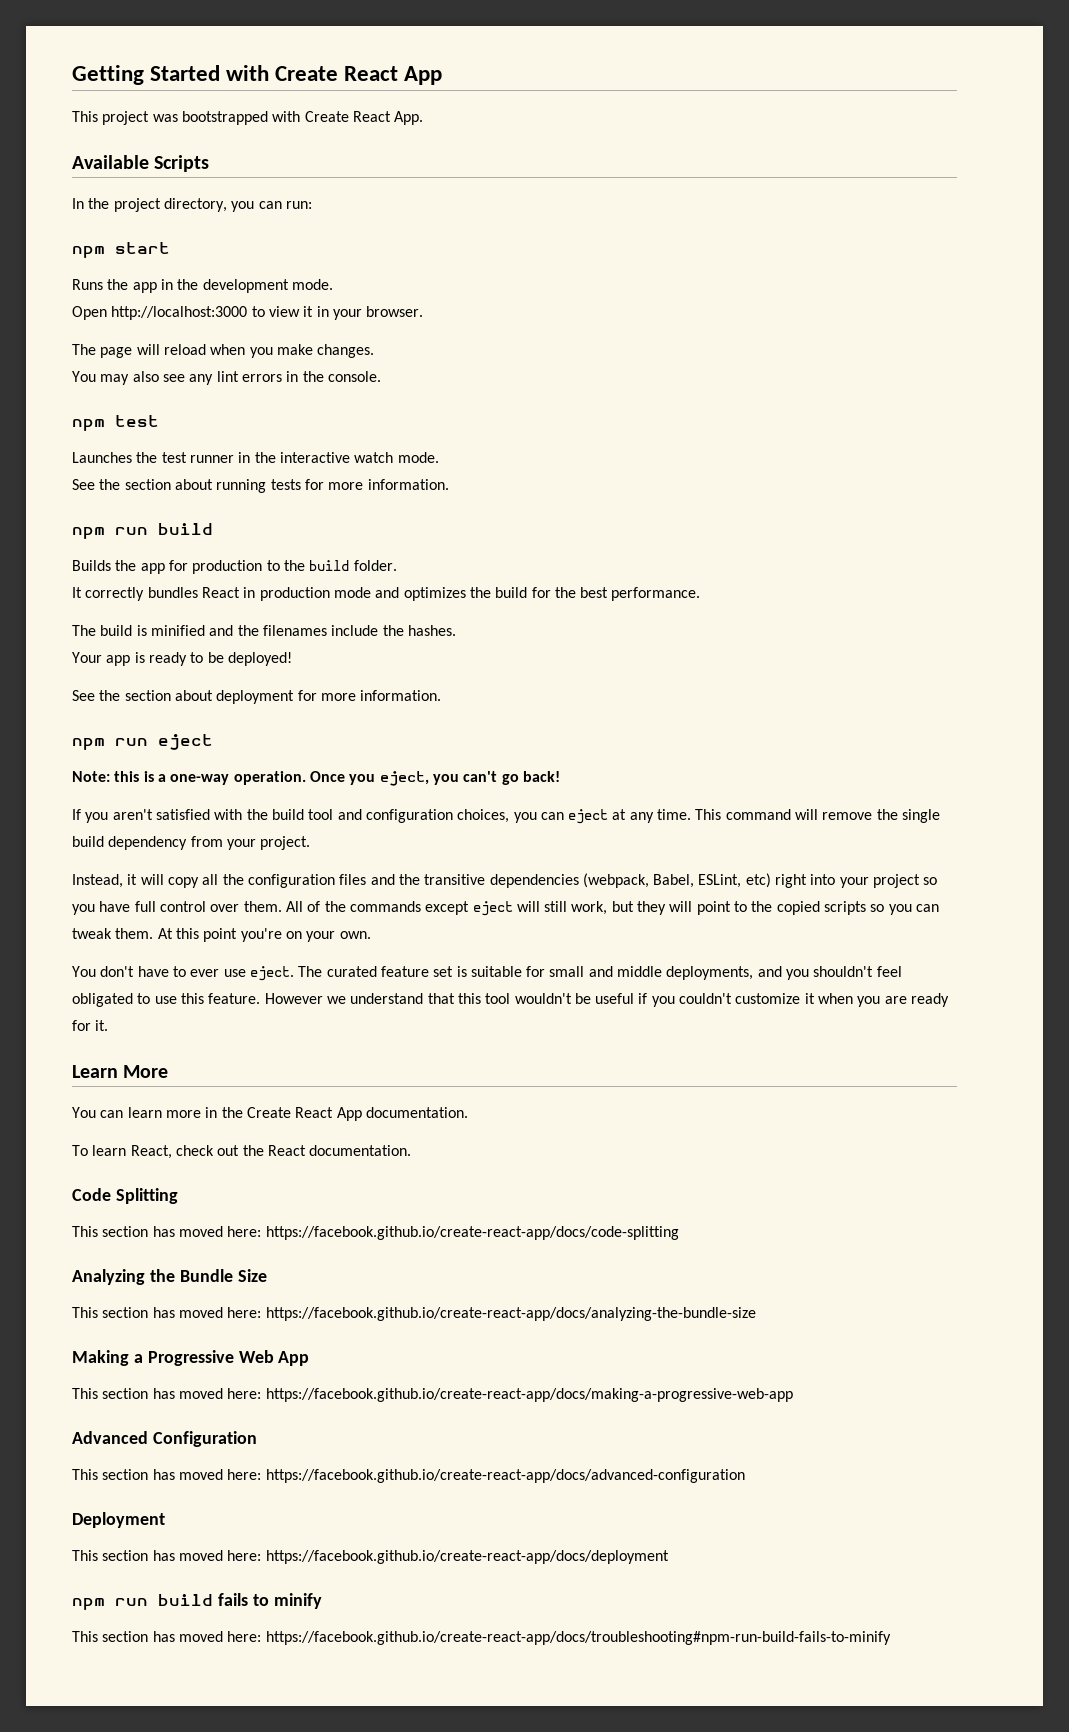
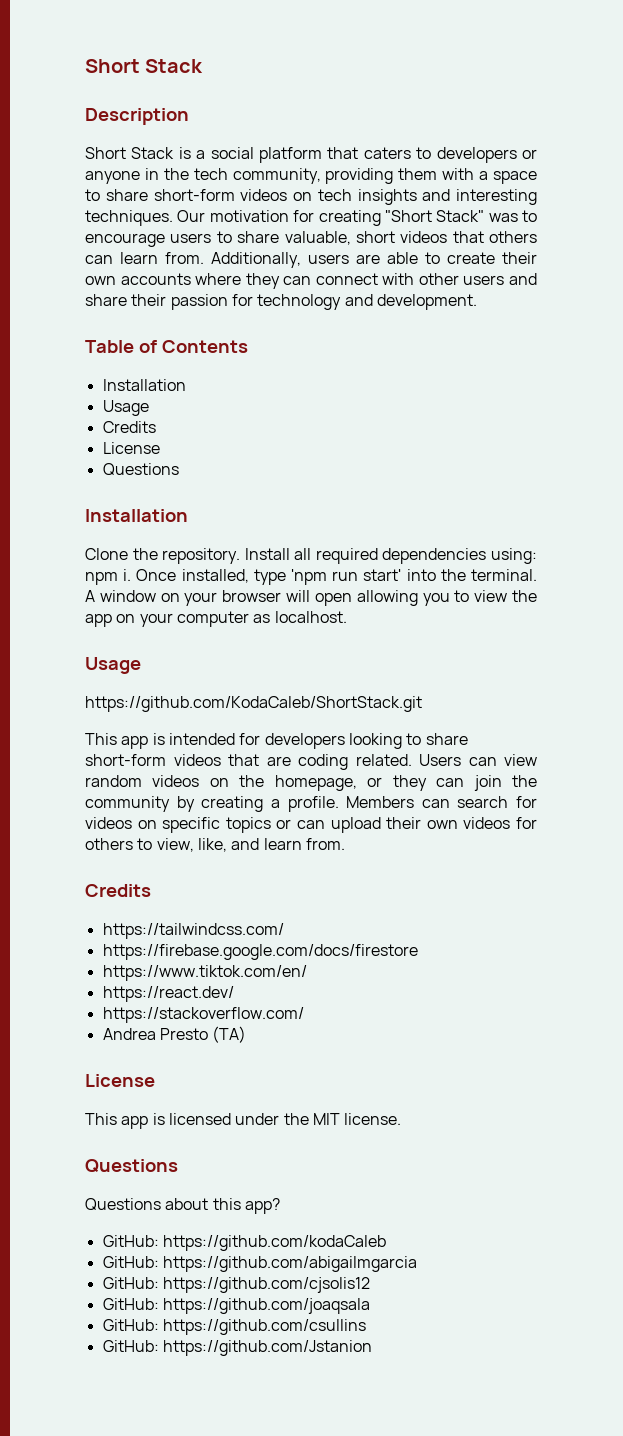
[72,65,443,85] [72,111,424,125] [72,155,210,172] [72,198,312,212] [72,242,170,258] [72,279,333,293] [72,306,424,320] [72,344,375,358] [72,371,381,385] [72,415,159,431] [72,452,439,463] [72,479,449,493] [72,523,213,539] [72,560,397,574] [72,587,701,601] [72,625,456,636] [72,652,292,666] [72,690,442,704] [72,734,213,750] [72,771,560,786] [72,809,941,824] [72,836,311,850] [72,873,938,888] [72,901,940,916] [72,928,371,942] [72,966,902,981] [72,993,950,1007] [72,1020,109,1031] [72,1065,169,1078] [72,1107,468,1121] [72,1145,412,1159] [72,1188,178,1204] [72,1226,679,1240] [72,1269,267,1285] [72,1307,756,1321] [72,1350,310,1366] [72,1388,793,1402] [72,1431,257,1447] [72,1469,745,1483] [72,1512,165,1528] [72,1550,669,1564] [72,1593,322,1610] [72,1631,891,1645] Getting Started with Create React App // This project was bootstrapped with Create React App. // Available Scripts // In the project directory, you can run: // npm start // Runs the app in the development mode. // Open http://localhost:3000 to view it in your browser. // The page will reload when you make changes. // You may also see any lint errors in the console. // npm test // Launches the test runner in the interactive watch mode. // See the section about running tests for more information. // npm run build // Builds the app for production to the build folder. // It correctly bundles React in production mode and optimizes the build for the best performance. // The build is minified and the filenames include the hashes. // Your app is ready to be deployed! // See the section about deployment for more information. // npm run eject // Note: this is a one-way operation. Once you eject, you can't go back! // If you aren't satisfied with the build tool and configuration choices, you can eject at any time. This command will remove the single build dependency from your project. // Instead, it will copy all the configuration files and the transitive dependencies (webpack, Babel, ESLint, etc) right into your project so you have full control over them. All of the commands except eject will still work, but they will point to the copied scripts so you can tweak them. At this point you're on your own. // You don't have to ever use eject. The curated feature set is suitable for small and middle deployments, and you shouldn't feel obligated to use this feature. However we understand that this tool wouldn't be useful if you couldn't customize it when you are ready for it. // Learn More // You can learn more in the Create React App documentation. // To learn React, check out the React documentation. // Code Splitting // This section has moved here: https://facebook.github.io/create-react-app/docs/code-splitting // Analyzing the Bundle Size // This section has moved here: https://facebook.github.io/create-react-app/docs/analyzing-the-bundle-size // Making a Progressive Web App // This section has moved here: https://facebook.github.io/create-react-app/docs/making-a-progressive-web-app // Advanced Configuration // This section has moved here: https://facebook.github.io/create-react-app/docs/advanced-configuration // Deployment // This section has moved here: https://facebook.github.io/create-react-app/docs/deployment // npm run build fails to minify // This section has moved here: https://facebook.github.io/create-react-app/docs/troubleshooting#npm-run-build-fails-to-minify -> [85,59,204,73] [85,108,189,125] [85,147,537,163] [85,168,538,184] [85,189,537,205] [85,210,537,226] [85,231,537,247] [85,252,537,268] [85,273,537,289] [85,294,477,310] [85,340,248,353] [102,379,186,391] [102,400,149,416] [102,421,156,433] [102,442,160,454] [102,463,179,476] [85,509,188,522] [85,548,537,564] [85,569,537,585] [85,590,537,606] [85,611,347,627] [85,657,141,674] [85,696,422,712] [85,733,468,749] [85,754,537,770] [85,775,538,791] [85,796,537,812] [85,817,537,833] [85,838,345,852] [85,884,151,897] [102,923,284,939] [102,944,418,960] [102,965,307,981] [102,986,234,1002] [102,1007,304,1023] [102,1026,247,1043] [85,1074,155,1087] [85,1113,402,1129] [85,1159,178,1173] [85,1198,280,1214] [102,1235,386,1251] [102,1256,417,1272] [102,1277,370,1293] [102,1298,370,1314] [102,1319,366,1335] [102,1340,372,1356] Short Stack // Description // Short Stack is a social platform that caters to developers or anyone in the tech community, providing them with a space to share short-form videos on tech insights and interesting techniques. Our motivation for creating "Short Stack" was to encourage users to share valuable, short videos that others can learn from. Additionally, users are able to create their own accounts where they can connect with other users and share their passion for technology and development. // Table of Contents // Installation // Usage // Credits // License // Questions // Installation // Clone the repository. Install all required dependencies using: npm i. Once installed, type 'npm run start' into the terminal. A window on your browser will open allowing you to view the app on your computer as localhost. // Usage // https://github.com/KodaCaleb/ShortStack.git // This app is intended for developers looking to share short-form videos that are coding related. Users can view random videos on the homepage, or they can join the community by creating a profile. Members can search for videos on specific topics or can upload their own videos for others to view, like, and learn from. // Credits // https://tailwindcss.com/ // https://firebase.google.com/docs/firestore // https://www.tiktok.com/en/ // https://react.dev/ // https://stackoverflow.com/ // Andrea Presto (TA) // License // This app is licensed under the MIT license. // Questions // Questions about this app? // GitHub: https://github.com/kodaCaleb // GitHub: https://github.com/abigailmgarcia // GitHub: https://github.com/cjsolis12 // GitHub: https://github.com/joaqsala // GitHub: https://github.com/csullins // GitHub: https://github.com/Jstanion

